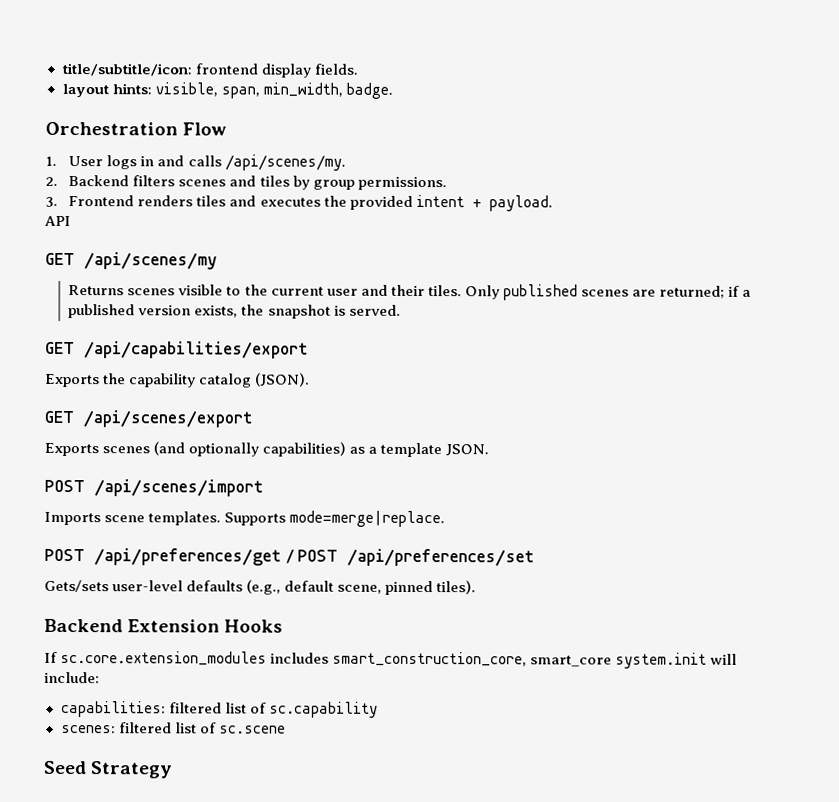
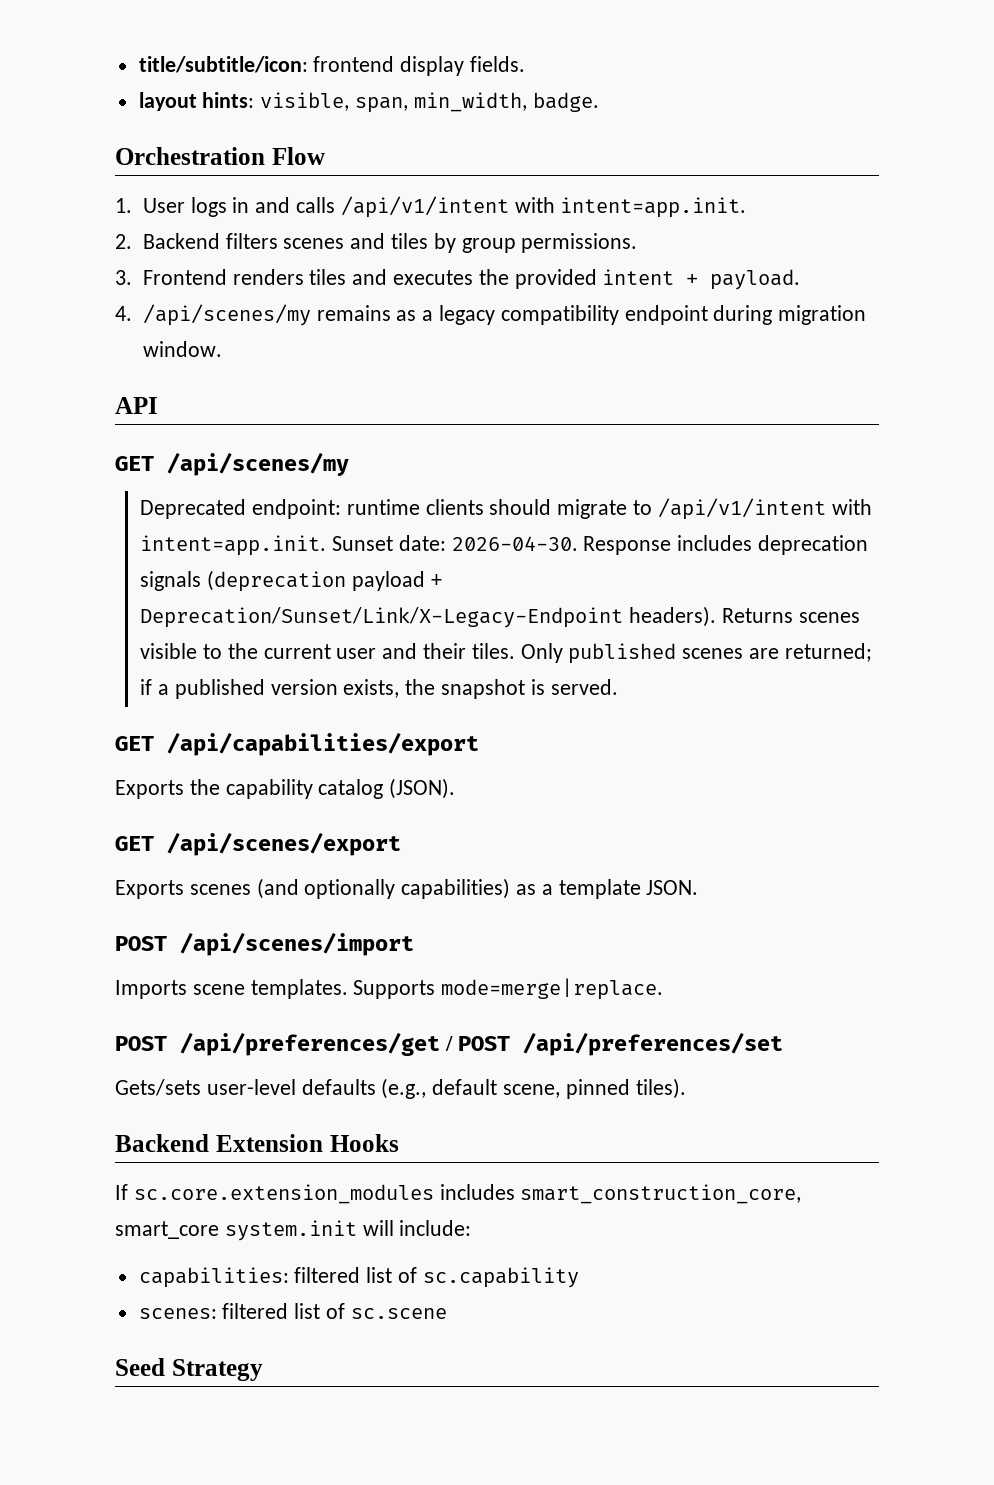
[224,154,346,171] /api/scenes/my. -> [340,196,747,218] /api/v1/intent with intent=app.init.
[44,215,71,227] [45,252,218,270] API // GET /api/scenes/my // -> [115,304,867,326] [142,341,222,357] [115,397,158,414] [115,452,349,476] [140,498,872,520] [140,535,868,556] [140,570,442,592] [140,606,716,628] 4. /api/scenes/my remains as a legacy compatibility endpoint during migration window. // API // GET /api/scenes/my // Deprecated endpoint: runtime clients should migrate to /api/v1/intent with intent=app.init. Sunset date: 2026-04-30. Response includes deprecation signals (deprecation payload + Deprecation/Sunset/Link/X-Legacy-Endpoint headers).

